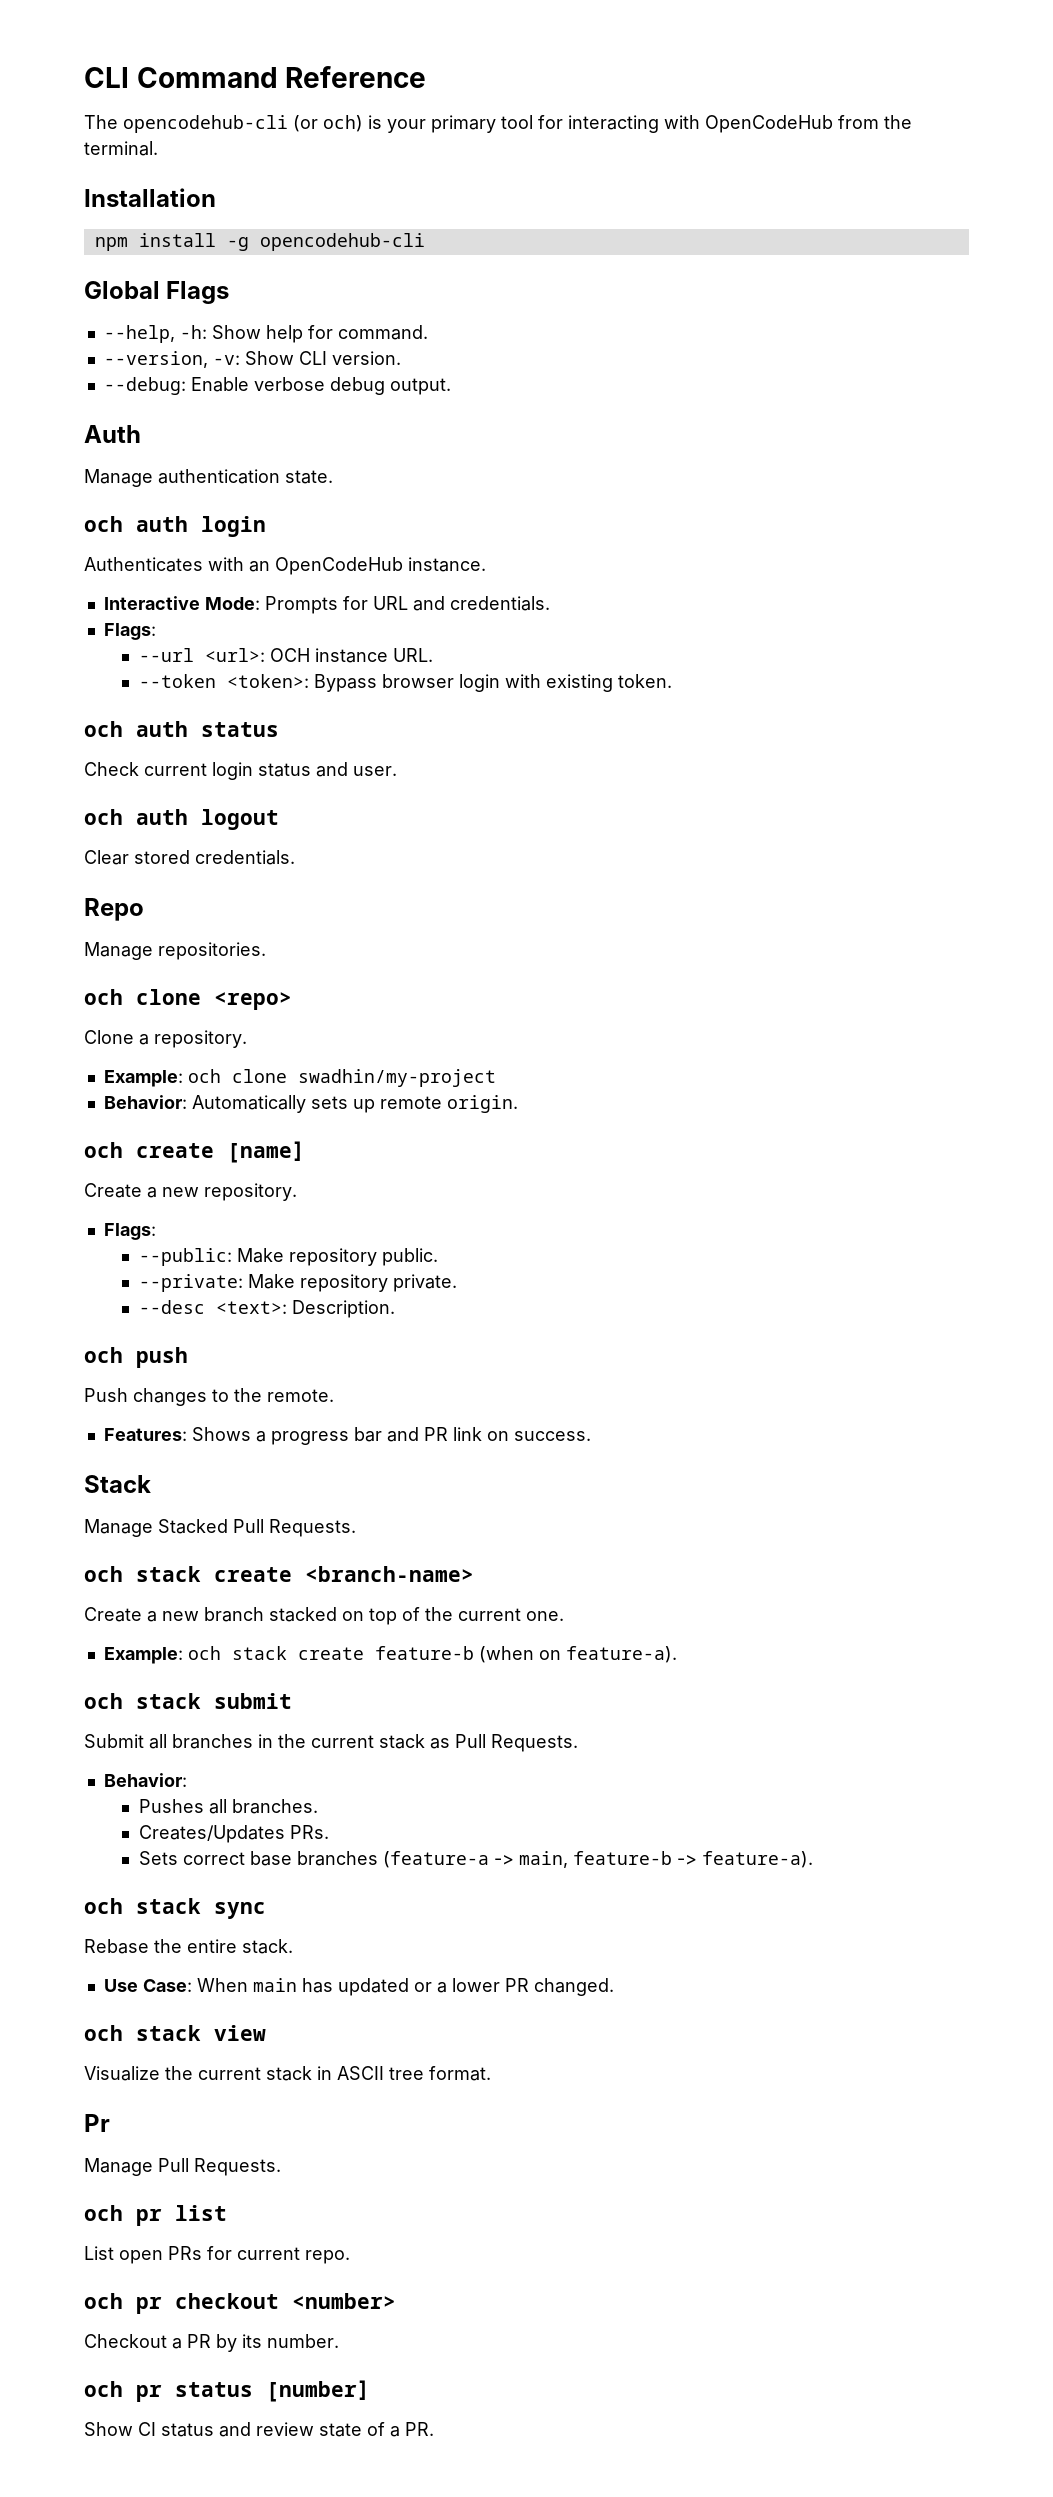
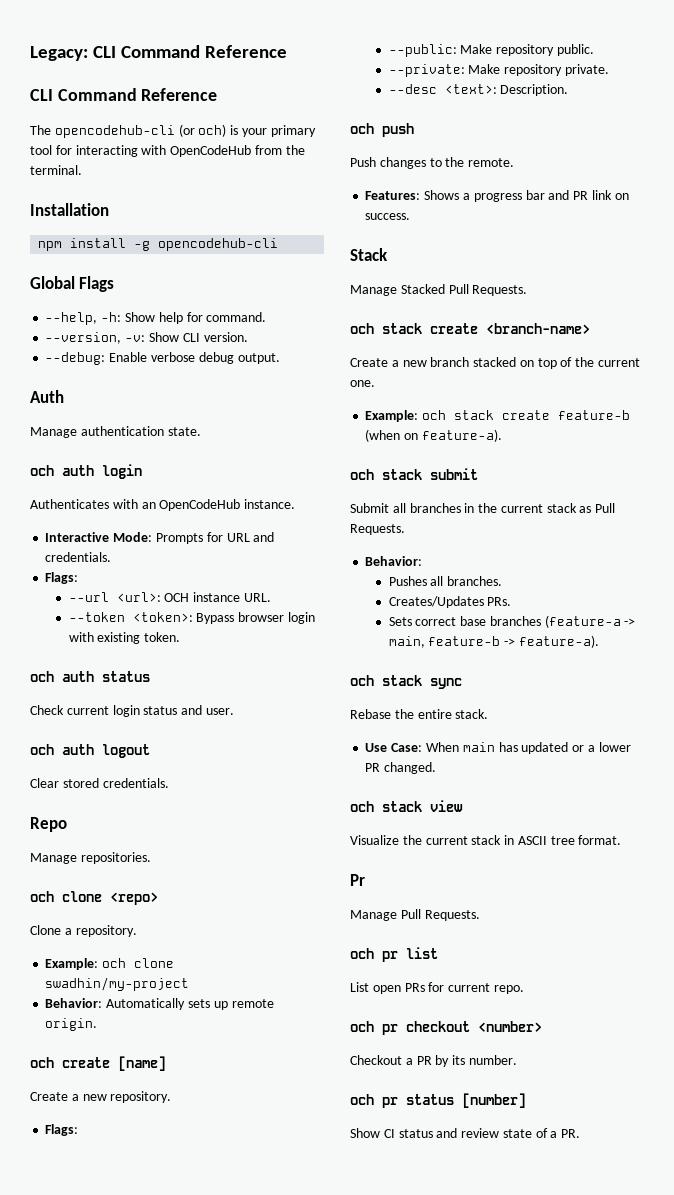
(84, 77) none -> [30,45,288,61] Legacy: CLI Command Reference //

